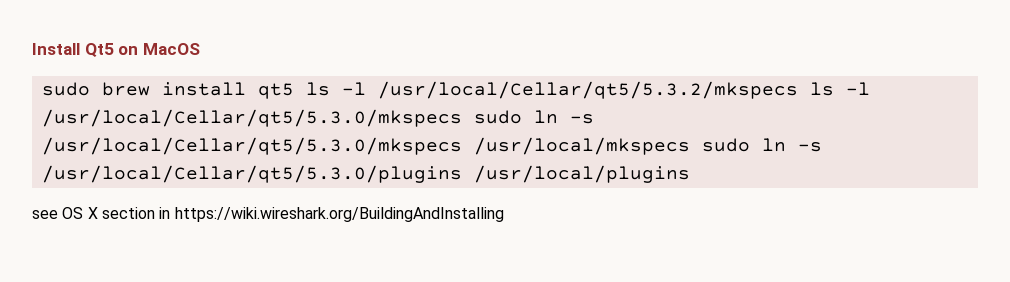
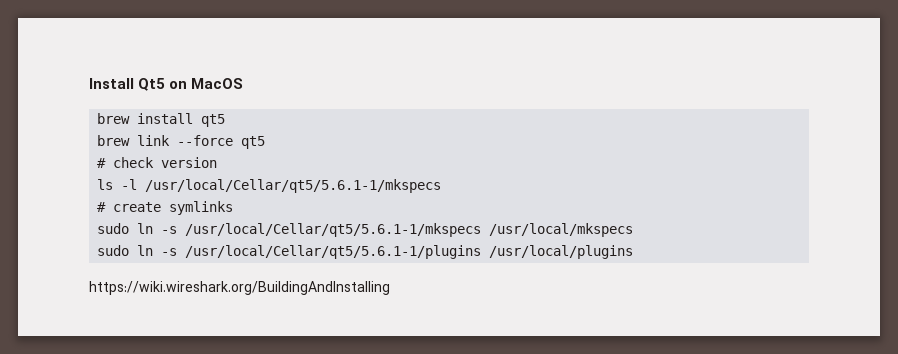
[41,82,90,96] sudo -> (244, 83) none
[305,81,870,99] [41,109,594,127] [41,137,462,155] ls -l /usr/local/Cellar/qt5/5.3.2/mkspecs ls -l /usr/local/Cellar/qt5/5.3.0/mkspecs sudo ln -s /usr/local/Cellar/qt5/5.3.0/mkspecs -> [97,135,266,149] [97,157,218,168] [97,179,442,193] [97,201,234,215] [97,223,482,237] // brew link --force qt5 // # check version // ls -l /usr/local/Cellar/qt5/5.6.1-1/mkspecs // # create symlinks // sudo ln -s /usr/local/Cellar/qt5/5.6.1-1/mkspecs
[701,138,822,152] [41,165,462,183] sudo ln -s /usr/local/Cellar/qt5/5.3.0/plugins -> [97,245,482,259] // sudo ln -s /usr/local/Cellar/qt5/5.6.1-1/plugins
[32,207,171,219] see OS X section in -> (634, 252) none

